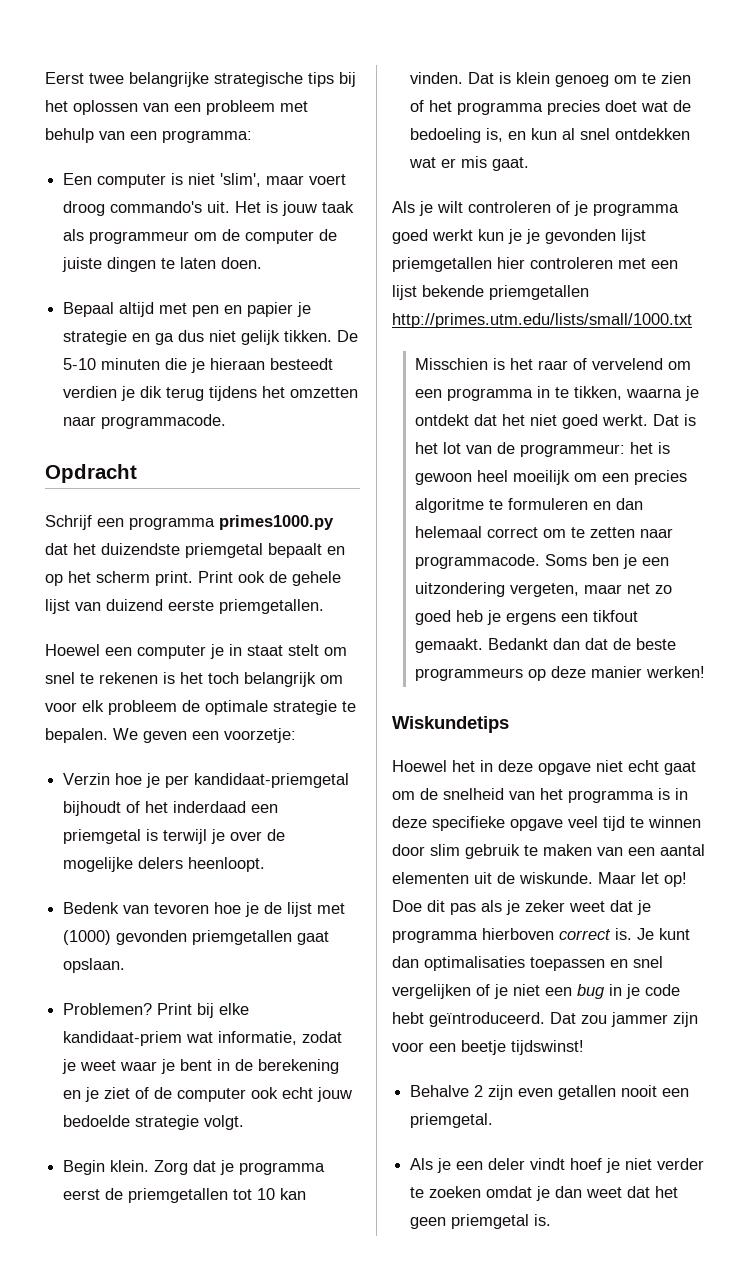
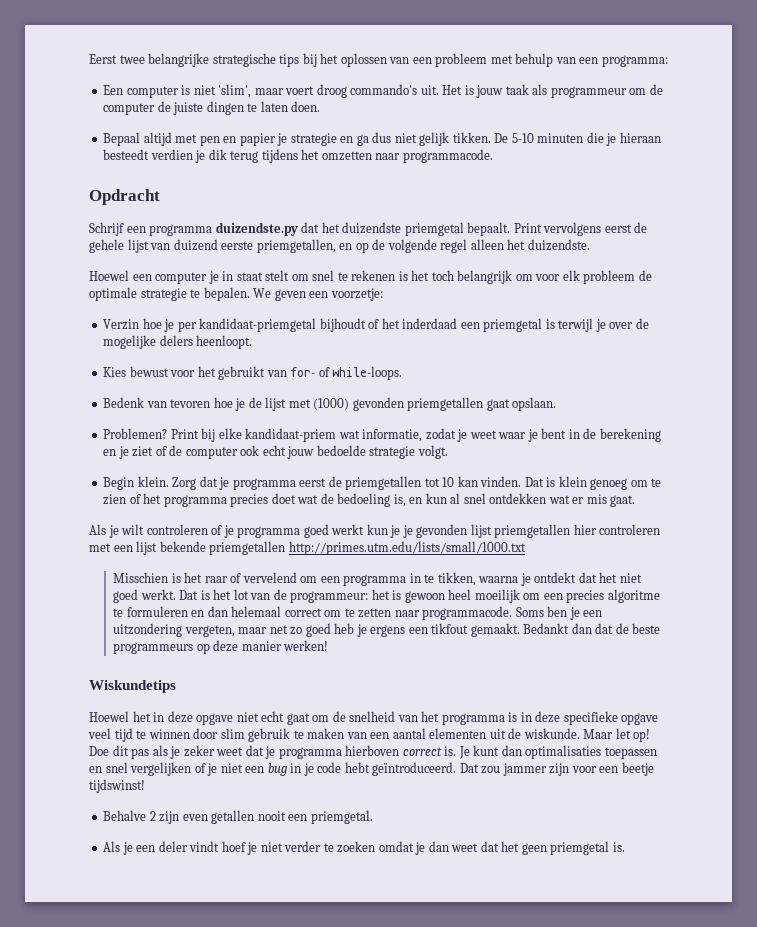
[219,515,334,530] primes1000.py -> [215,222,298,236] duizendste.py
[268,543,345,558] [45,571,265,586] bepaalt en op het scherm print. Print ook -> [467,222,632,236] bepaalt. Print vervolgens eerst
[219,599,324,614] priemgetallen. -> [256,239,590,253] priemgetallen, en op de volgende regel alleen het duizendste.
(266, 864) none -> [103,366,403,380] // Kies bewust voor het gebruikt van for- of while-loops.

